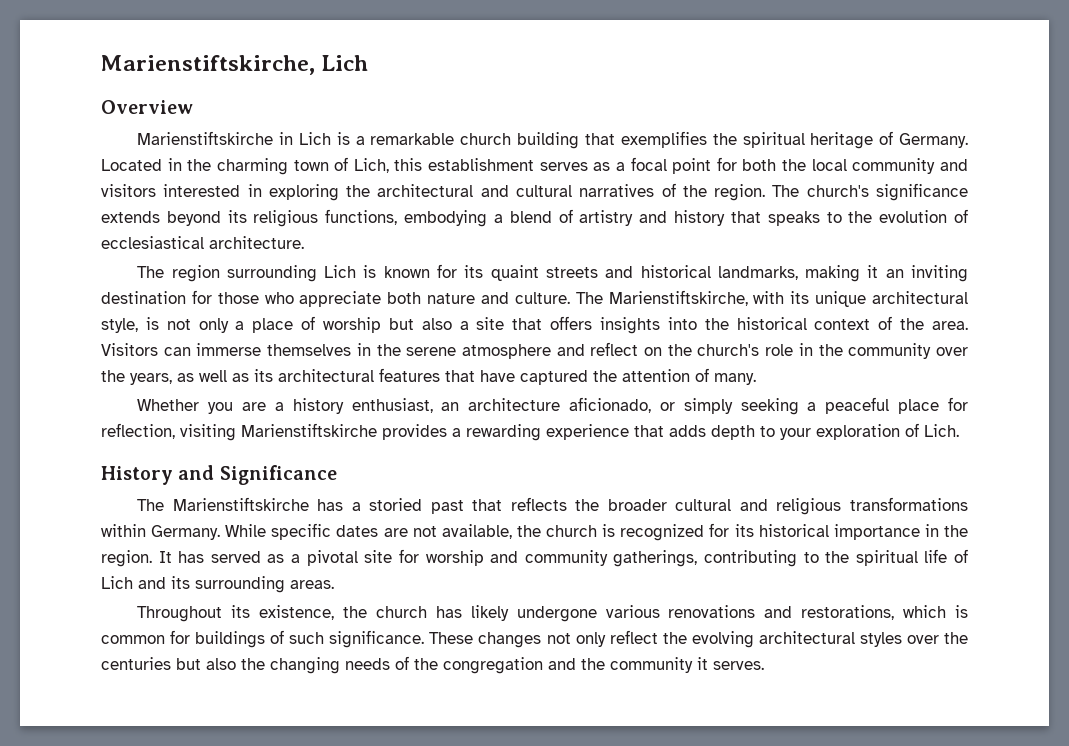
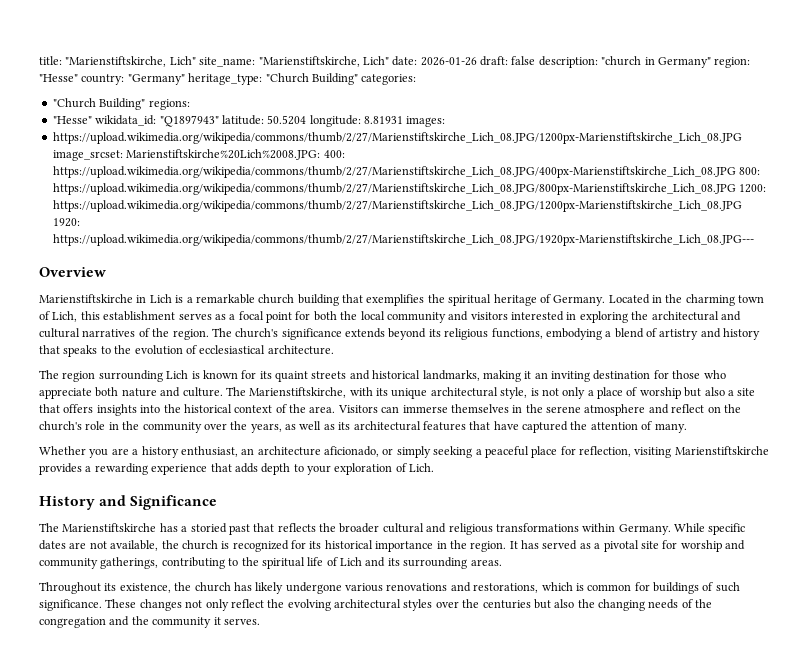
[101,55,369,75] Marienstiftskirche, Lich -> [39,56,751,68] [39,73,417,85] [52,98,190,110] [52,115,446,127] [52,132,742,144] [52,149,345,161] [52,166,761,178] [52,183,767,195] [52,200,742,212] [52,218,80,227] [52,234,754,246] title: "Marienstiftskirche, Lich" site_name: "Marienstiftskirche, Lich" date: 2026-01-26 draft: false description: "church in Germany" region: "Hesse" country: "Germany" heritage_type: "Church Building" categories: // "Church Building" regions: // "Hesse" wikidata_id: "Q1897943" latitude: 50.5204 longitude: 8.81931 images: // https://upload.wikimedia.org/wikipedia/commons/thumb/2/27/Marienstiftskirche_Lich_08.JPG/1200px-Marienstiftskirche_Lich_08.JPG image_srcset: Marienstiftskirche%20Lich%2008.JPG: 400: https://upload.wikimedia.org/wikipedia/commons/thumb/2/27/Marienstiftskirche_Lich_08.JPG/400px-Marienstiftskirche_Lich_08.JPG 800: https://upload.wikimedia.org/wikipedia/commons/thumb/2/27/Marienstiftskirche_Lich_08.JPG/800px-Marienstiftskirche_Lich_08.JPG 1200: https://upload.wikimedia.org/wikipedia/commons/thumb/2/27/Marienstiftskirche_Lich_08.JPG/1200px-Marienstiftskirche_Lich_08.JPG 1920: https://upload.wikimedia.org/wikipedia/commons/thumb/2/27/Marienstiftskirche_Lich_08.JPG/1920px-Marienstiftskirche_Lich_08.JPG---

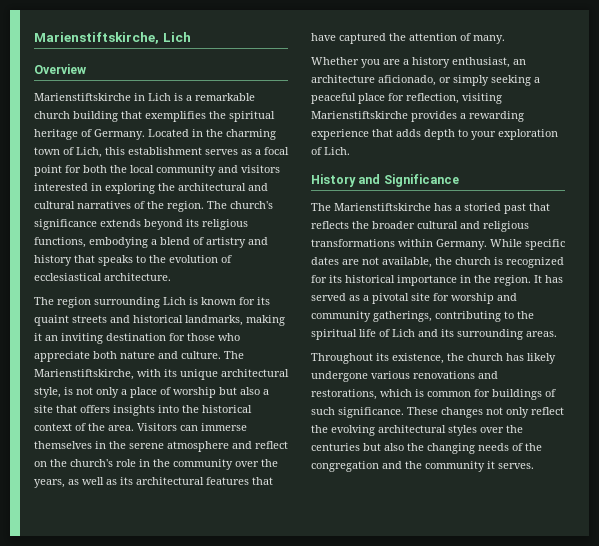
[39,56,751,68] [39,73,417,85] [52,98,190,110] [52,115,446,127] [52,132,742,144] [52,149,345,161] [52,166,761,178] [52,183,767,195] [52,200,742,212] [52,218,80,227] [52,234,754,246] title: "Marienstiftskirche, Lich" site_name: "Marienstiftskirche, Lich" date: 2026-01-26 draft: false description: "church in Germany" region: "Hesse" country: "Germany" heritage_type: "Church Building" categories: // "Church Building" regions: // "Hesse" wikidata_id: "Q1897943" latitude: 50.5204 longitude: 8.81931 images: // https://upload.wikimedia.org/wikipedia/commons/thumb/2/27/Marienstiftskirche_Lich_08.JPG/1200px-Marienstiftskirche_Lich_08.JPG image_srcset: Marienstiftskirche%20Lich%2008.JPG: 400: https://upload.wikimedia.org/wikipedia/commons/thumb/2/27/Marienstiftskirche_Lich_08.JPG/400px-Marienstiftskirche_Lich_08.JPG 800: https://upload.wikimedia.org/wikipedia/commons/thumb/2/27/Marienstiftskirche_Lich_08.JPG/800px-Marienstiftskirche_Lich_08.JPG 1200: https://upload.wikimedia.org/wikipedia/commons/thumb/2/27/Marienstiftskirche_Lich_08.JPG/1200px-Marienstiftskirche_Lich_08.JPG 1920: https://upload.wikimedia.org/wikipedia/commons/thumb/2/27/Marienstiftskirche_Lich_08.JPG/1920px-Marienstiftskirche_Lich_08.JPG--- -> [34,32,191,44] Marienstiftskirche, Lich

